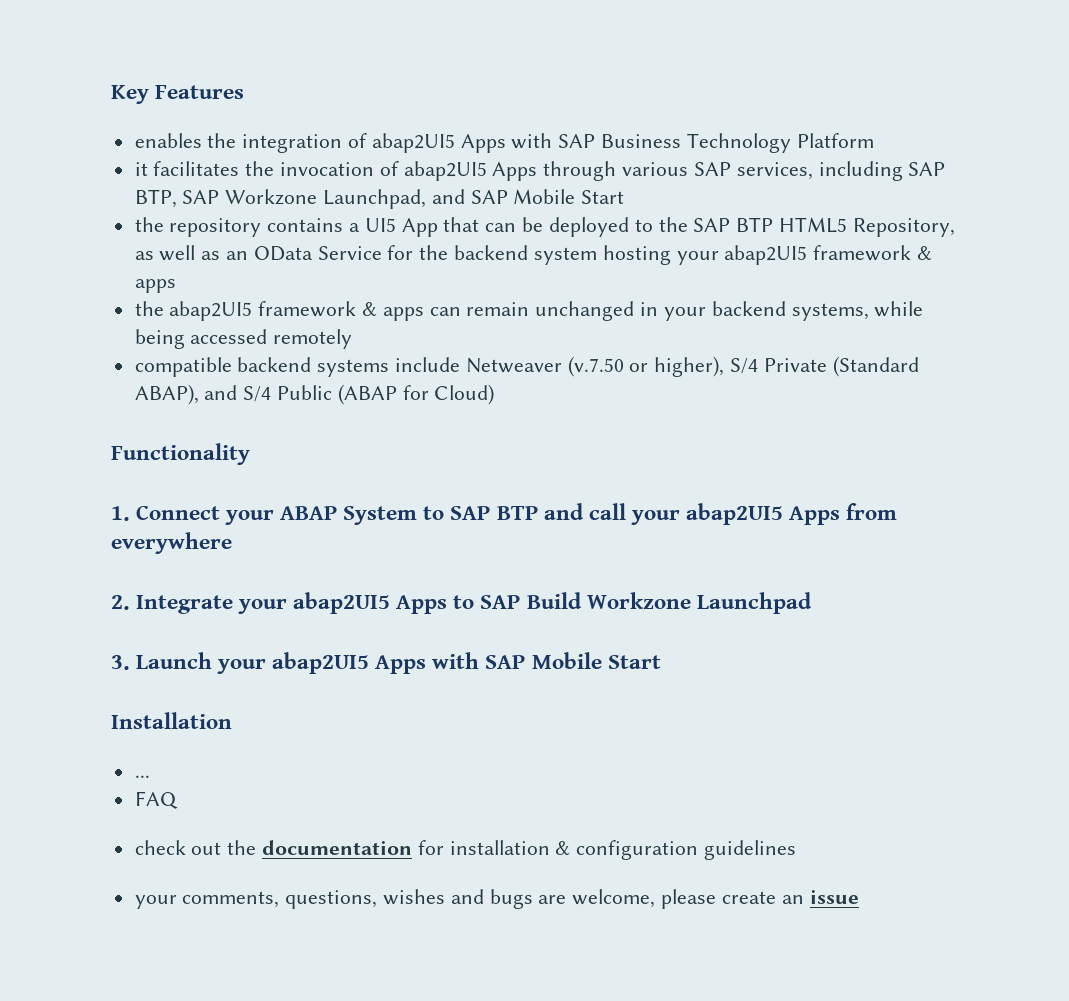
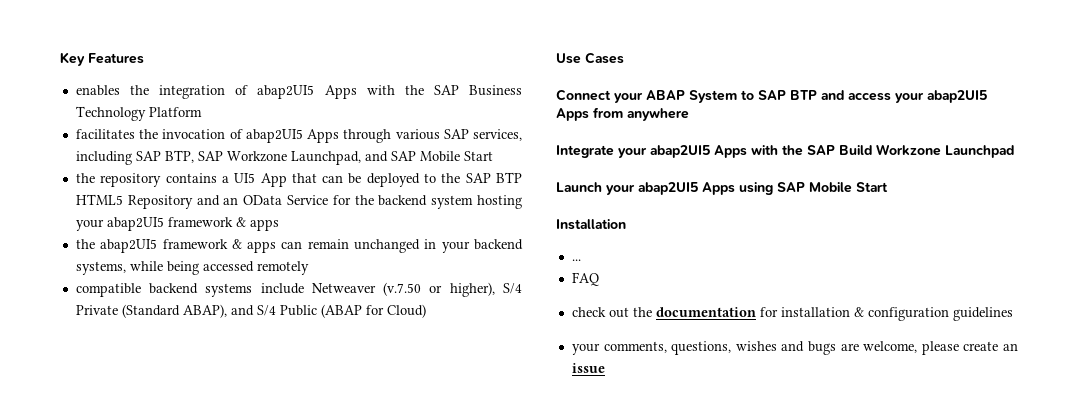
(553, 141) none -> [404,85,424,95] the
[134,162,148,176] it -> (202, 112) none
[852,218,955,237] [134,245,221,261] Repository, as well as -> [127,195,220,209] Repository and
[111,443,250,465] [111,506,130,521] Functionality // 1. -> [556,52,624,64] Use Cases //
[588,503,626,520] call -> [848,93,891,101] access
[111,532,232,554] [111,595,130,610] everywhere // 2. -> [627,108,689,121] anywhere //
[453,595,475,609] to -> [751,145,803,156] with the
[111,655,130,670] 3. -> (1014, 151) none
[432,652,480,669] with -> [739,182,773,195] using

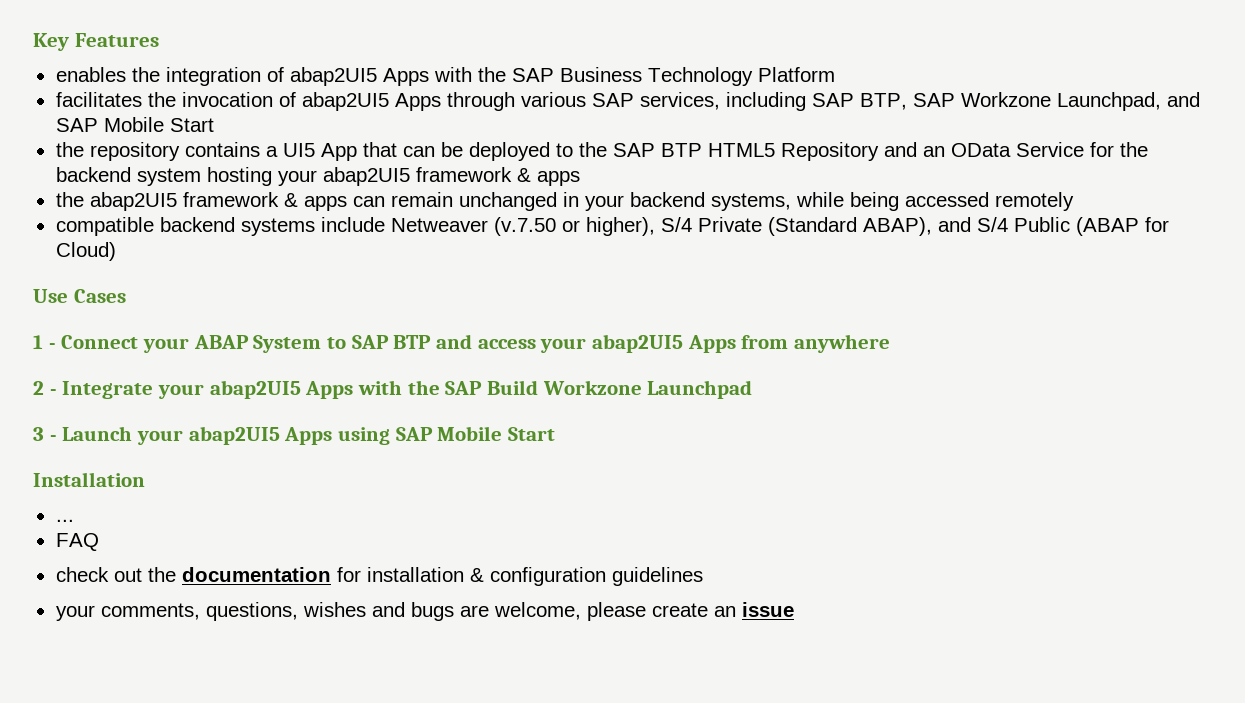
(624, 58) none -> [33,335,56,349] 1 -
(689, 114) none -> [33,381,57,395] 2 -
(1014, 151) none -> [33,427,57,441] 3 -

